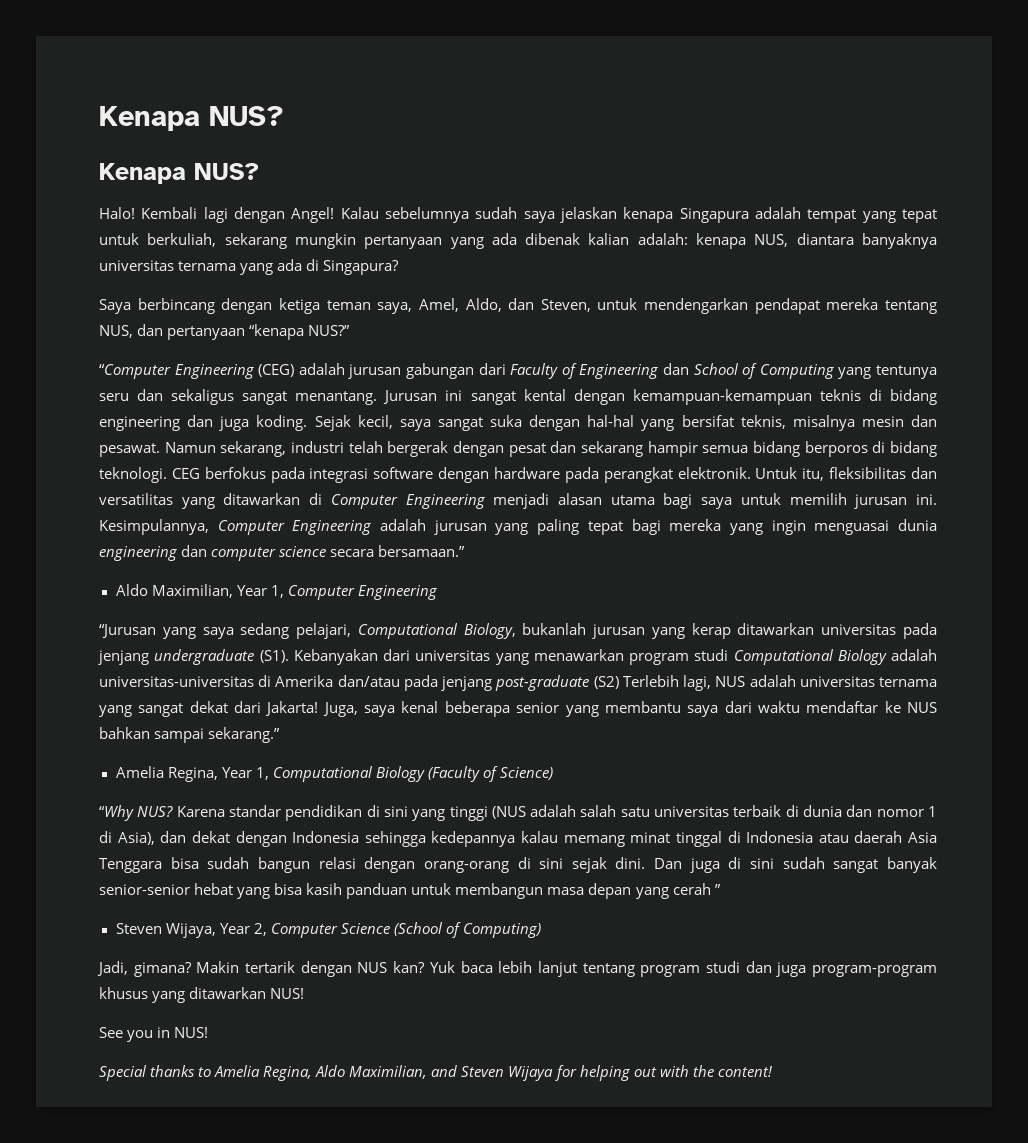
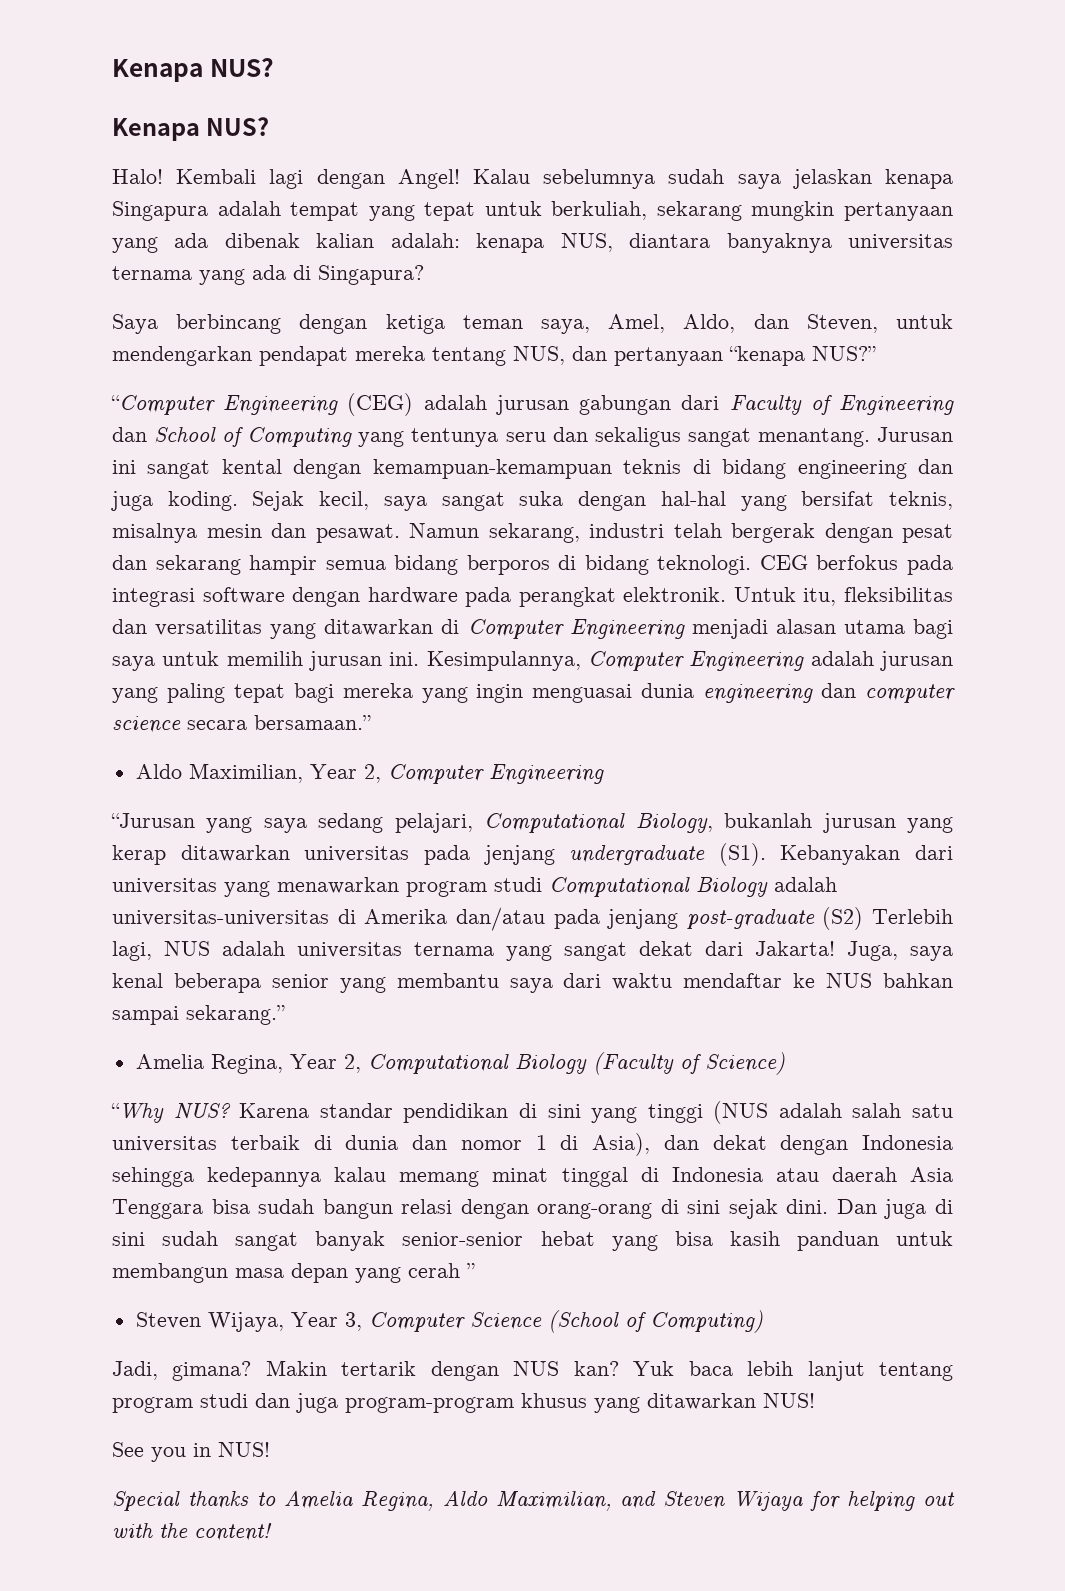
[270,585,284,598] 1, -> [363,764,381,783] 2,
[255,767,269,780] 1, -> [343,1054,361,1073] 2,
[253,923,267,936] 2, -> [344,1312,362,1331] 3,

